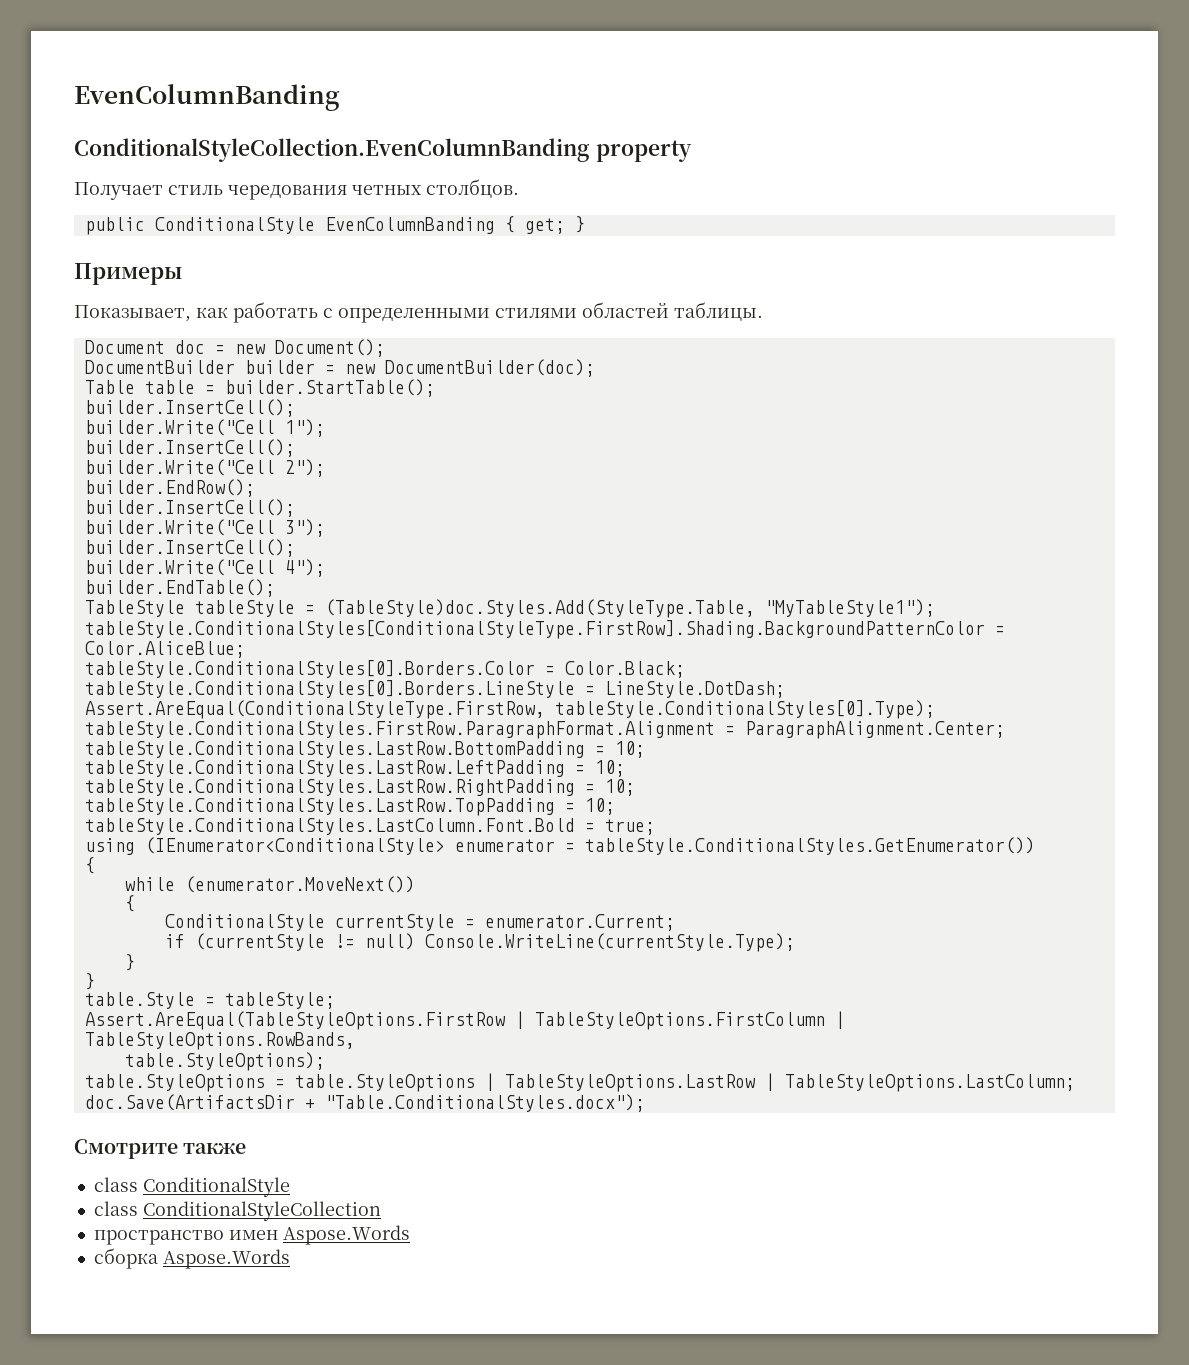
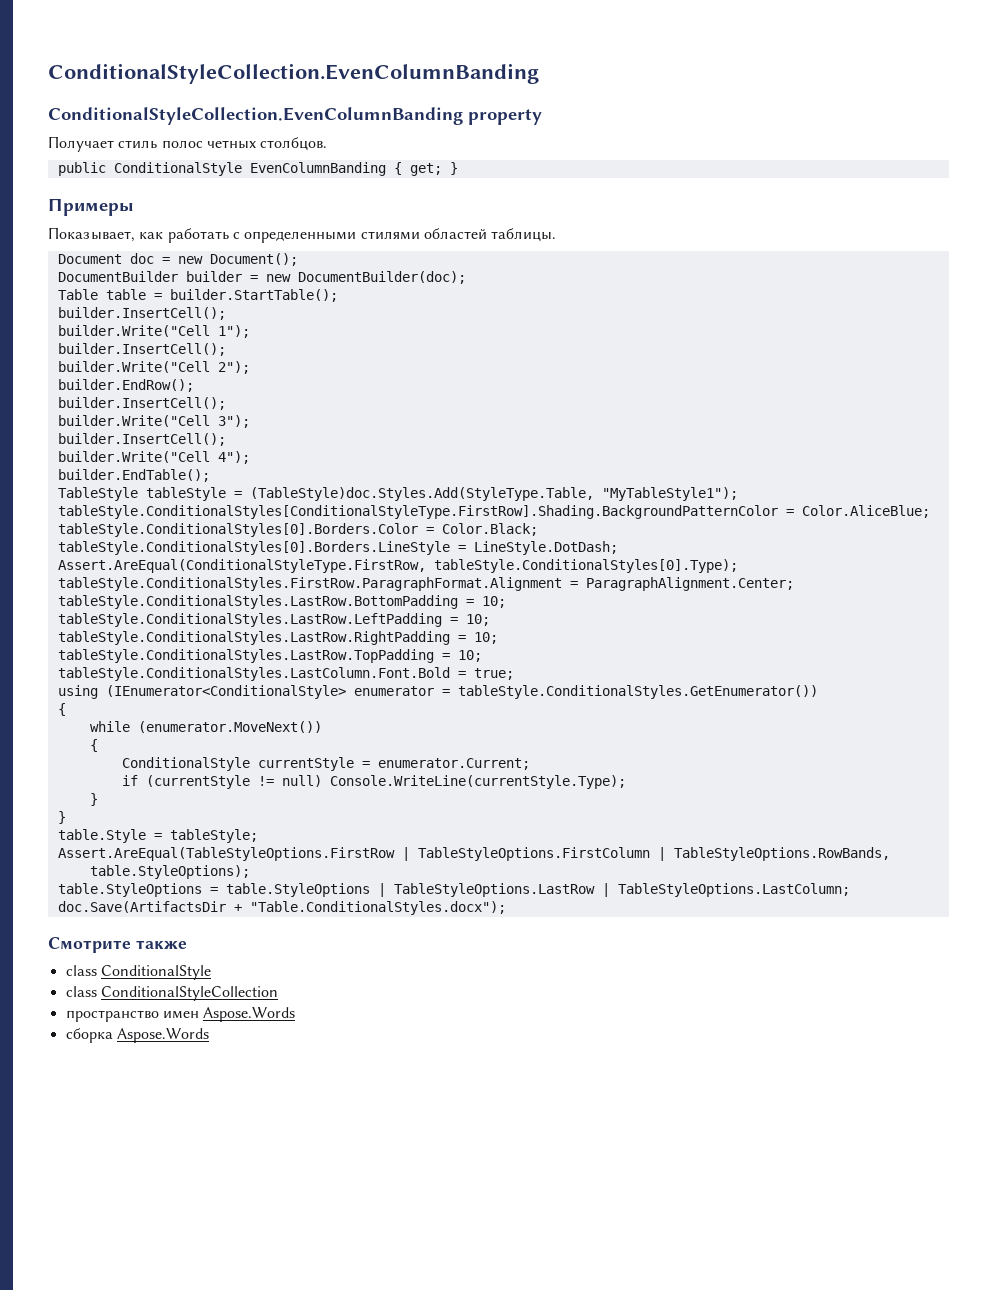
[74,84,340,111] EvenColumnBanding -> [48,63,539,84] ConditionalStyleCollection.EvenColumnBanding
[228,185,347,200] чередования -> [161,140,203,148] полос

